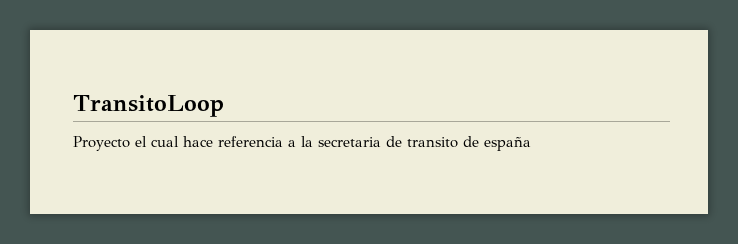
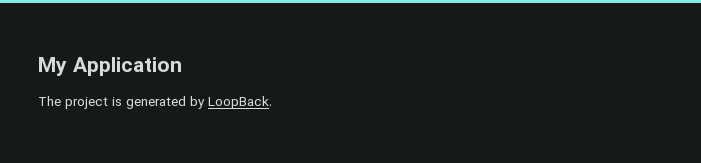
[73,95,224,117] [73,136,531,151] TransitoLoop // Proyecto el cual hace referencia a la secretaria de transito de españa -> [38,57,182,76] [38,96,272,109] My Application // The project is generated by LoopBack.

